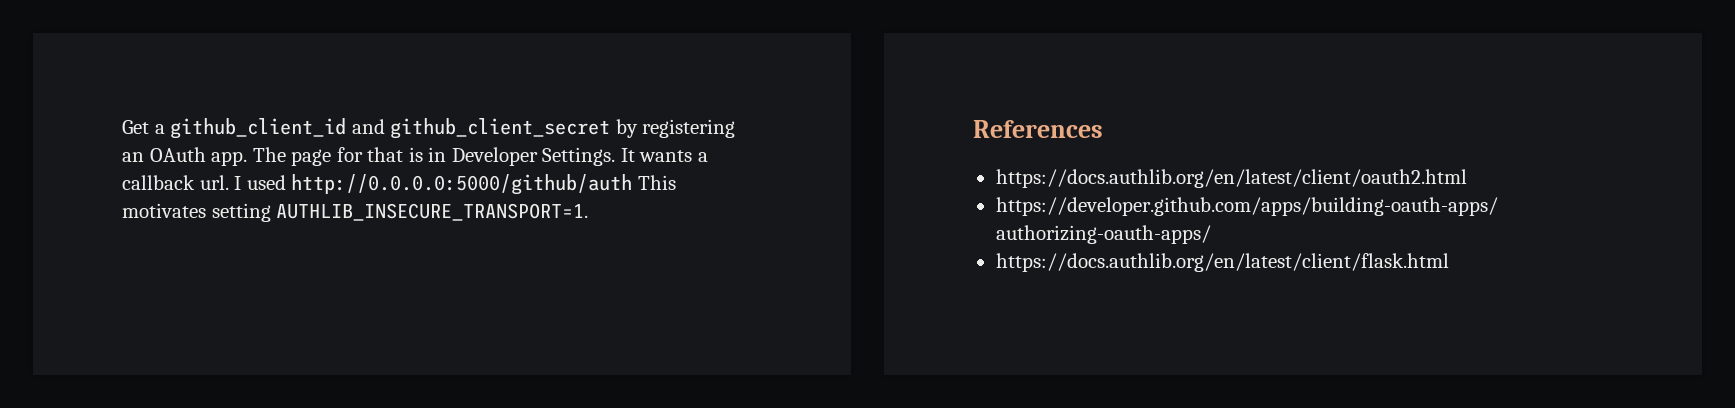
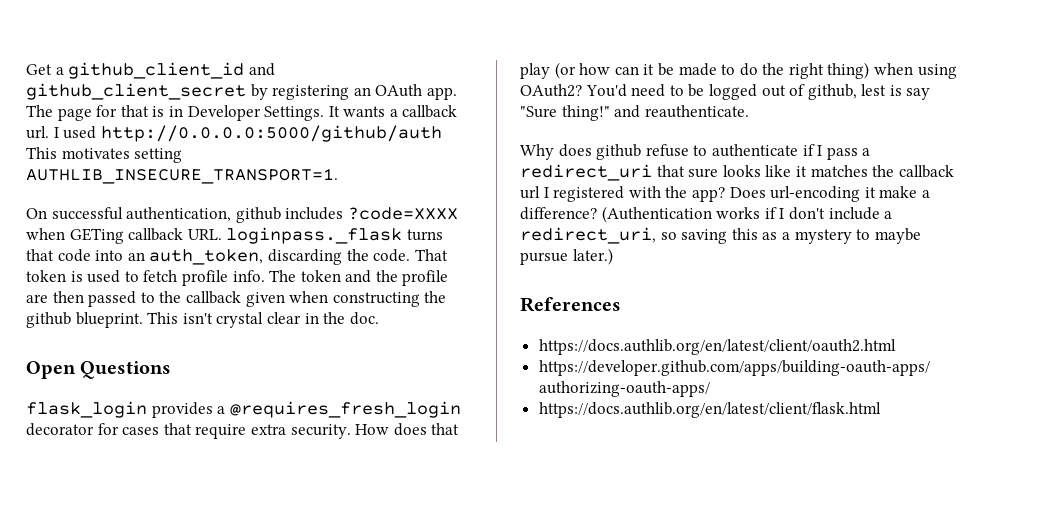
(589, 212) none -> [26,207,458,223] [26,227,443,244] [26,249,448,265] [26,270,449,286] [26,291,447,307] [26,312,379,328] [26,361,172,379] [26,401,461,418] [26,423,460,439] [520,62,957,79] [520,84,931,100] [520,105,749,121] [520,144,871,160] [520,164,954,181] [520,186,930,202] [520,206,893,223] [520,227,921,244] [520,248,613,265] // On successful authentication, github includes ?code=XXXX when GETing callback URL. loginpass._flask turns that code into an auth_token, discarding the code. That token is used to fetch profile info. The token and the profile are then passed to the callback given when constructing the github blueprint. This isn't crystal clear in the doc. // Open Questions // flask_login provides a @requires_fresh_login decorator for cases that require extra security. How does that play (or how can it be made to do the right thing) when using OAuth2? You'd need to be logged out of github, lest is say "Sure thing!" and reauthenticate. // Why does github refuse to authenticate if I pass a redirect_uri that sure looks like it matches the callback url I registered with the app? Does url-encoding it make a difference? (Authentication works if I don't include a redirect_uri, so saving this as a mystery to maybe pursue later.)

